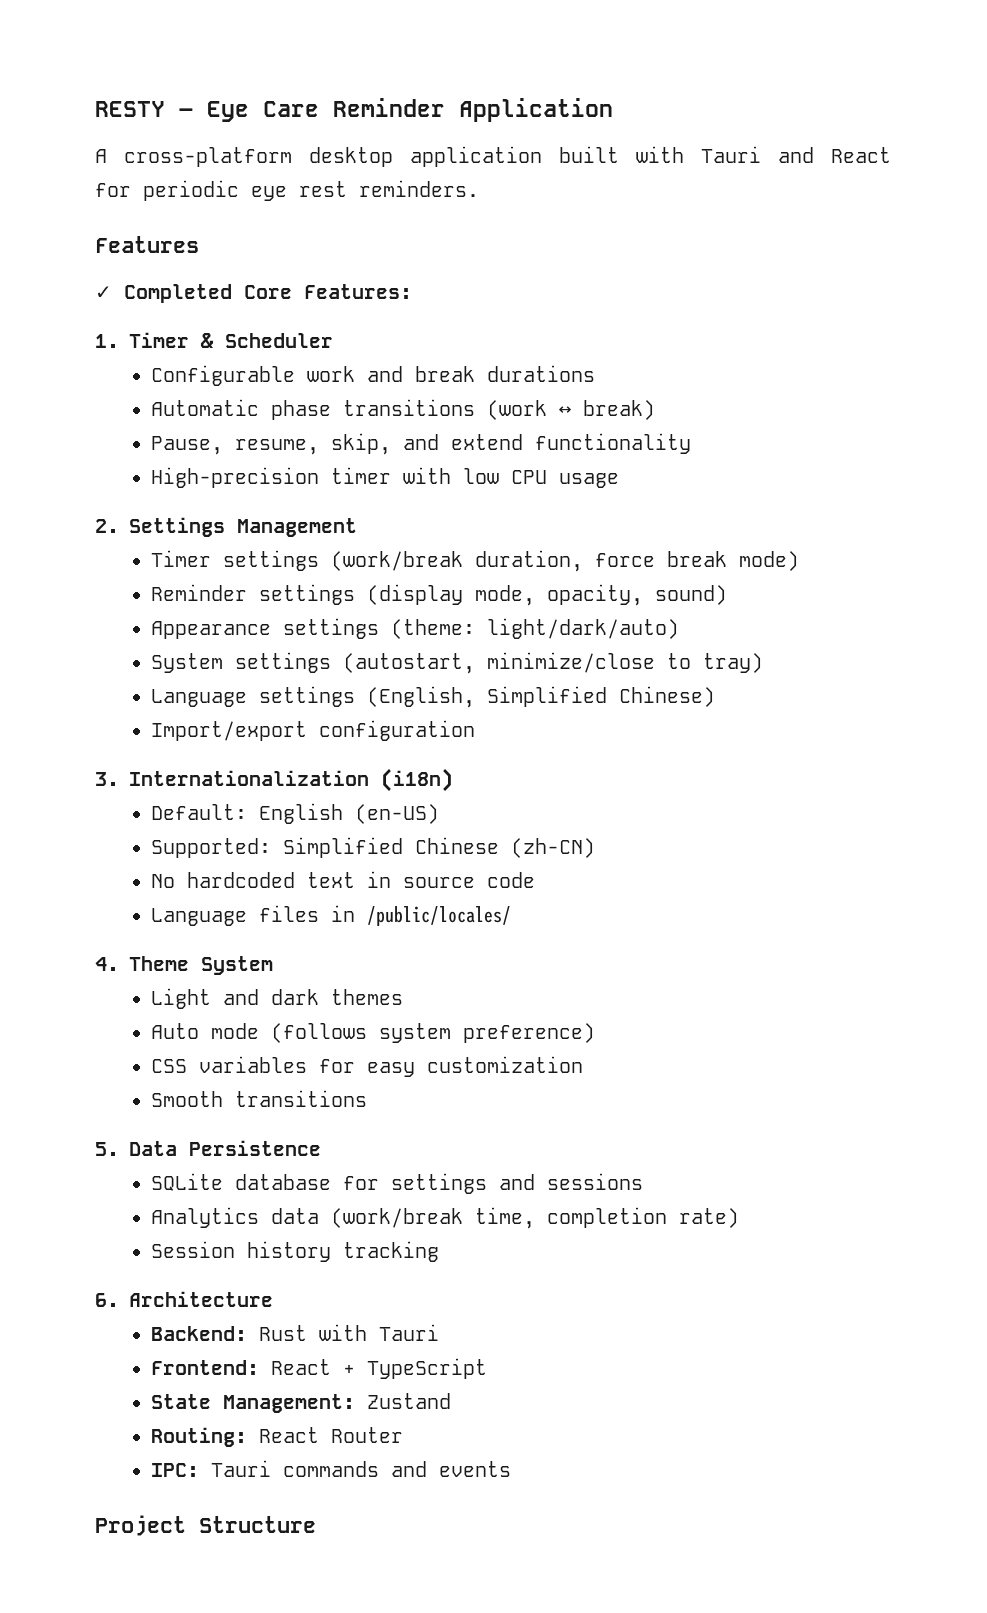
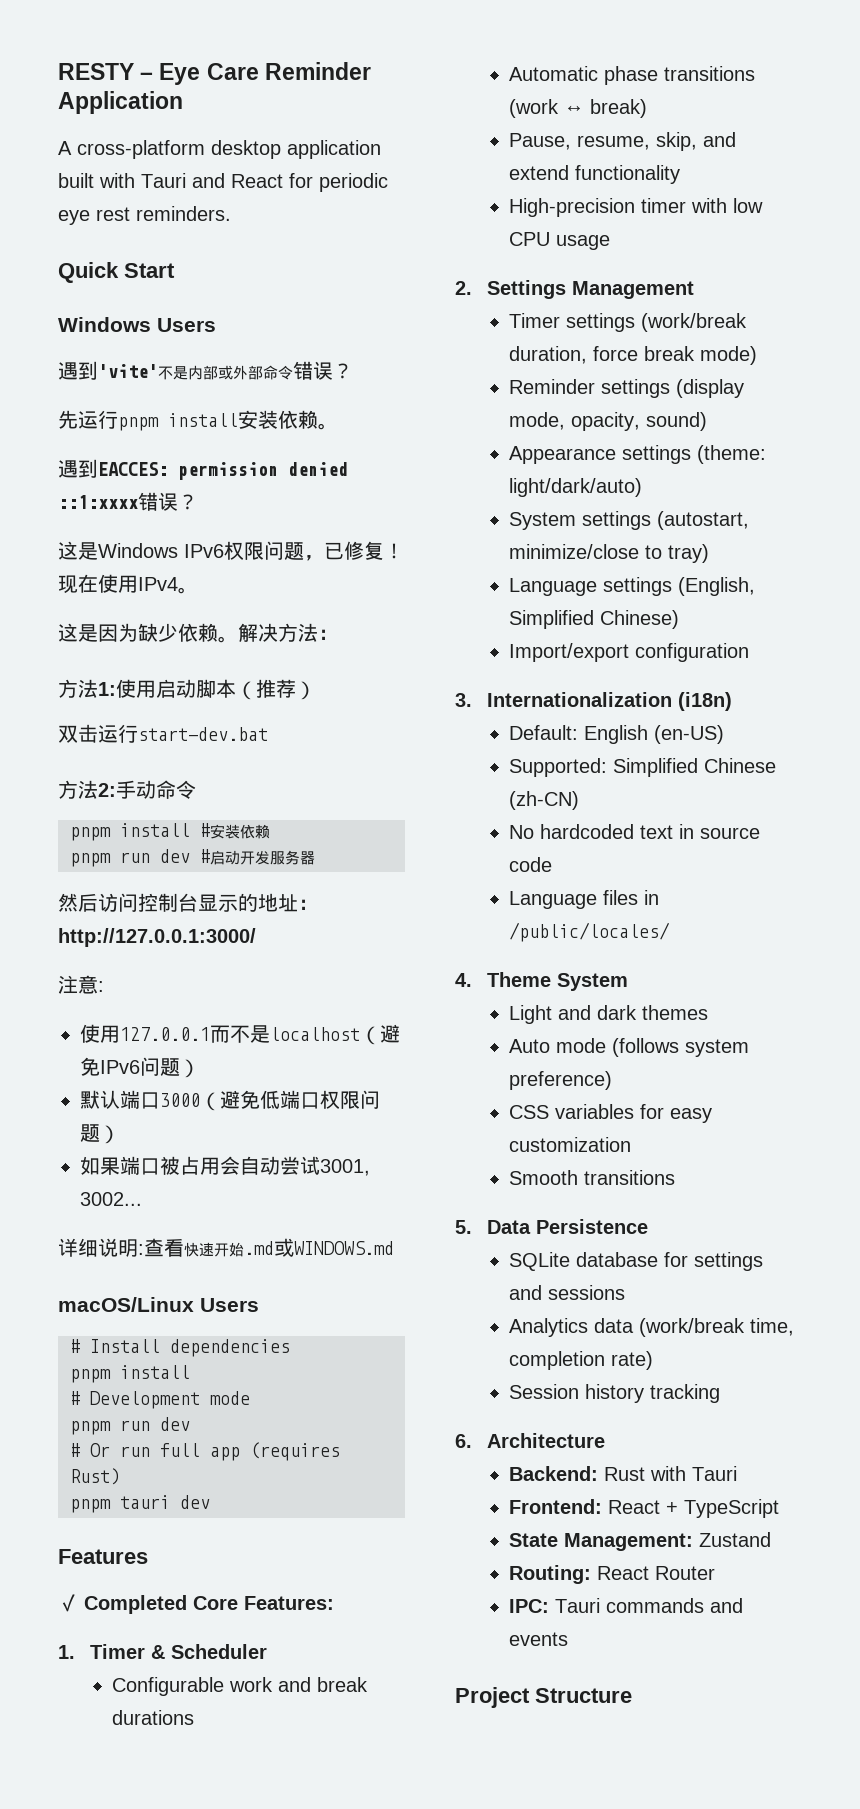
(479, 188) none -> [58,262,175,283] [58,317,216,332] [58,361,353,380] [58,410,338,431] [58,459,348,480] [58,492,198,511] [58,541,404,561] [58,574,198,594] [58,623,338,643] [58,679,316,700] [58,724,268,743] [58,780,196,799] [70,823,270,841] [70,849,315,867] [58,893,318,912] [58,928,256,947] [58,975,104,994] [80,1024,400,1045] [80,1057,200,1078] [80,1090,380,1111] [80,1124,120,1144] [80,1156,370,1176] [80,1192,142,1206] [58,1238,394,1257] [58,1297,259,1312] [70,1339,290,1357] [70,1365,190,1383] [70,1391,250,1409] [70,1417,190,1435] [70,1442,340,1461] [70,1468,120,1485] [70,1495,210,1513] // Quick Start // Windows Users // 遇到'vite'不是内部或外部命令错误？ // 先运行pnpm install安装依赖。 // 遇到EACCES: permission denied ::1:xxxx错误？ // 这是Windows IPv6权限问题，已修复！现在使用IPv4。 // 这是因为缺少依赖。解决方法： // 方法1:使用启动脚本（推荐） // 双击运行start-dev.bat // 方法2:手动命令 // pnpm install #安装依赖 // pnpm run dev #启动开发服务器 // 然后访问控制台显示的地址：http://127.0.0.1:3000/ // 注意: // 使用127.0.0.1而不是localhost（避免IPv6问题） // 默认端口3000（避免低端口权限问题） // 如果端口被占用会自动尝试3001, 3002... // 详细说明:查看快速开始.md或WINDOWS.md // macOS/Linux Users // # Install dependencies // pnpm install // # Development mode // pnpm run dev // # Or run full app (requires Rust) // pnpm tauri dev

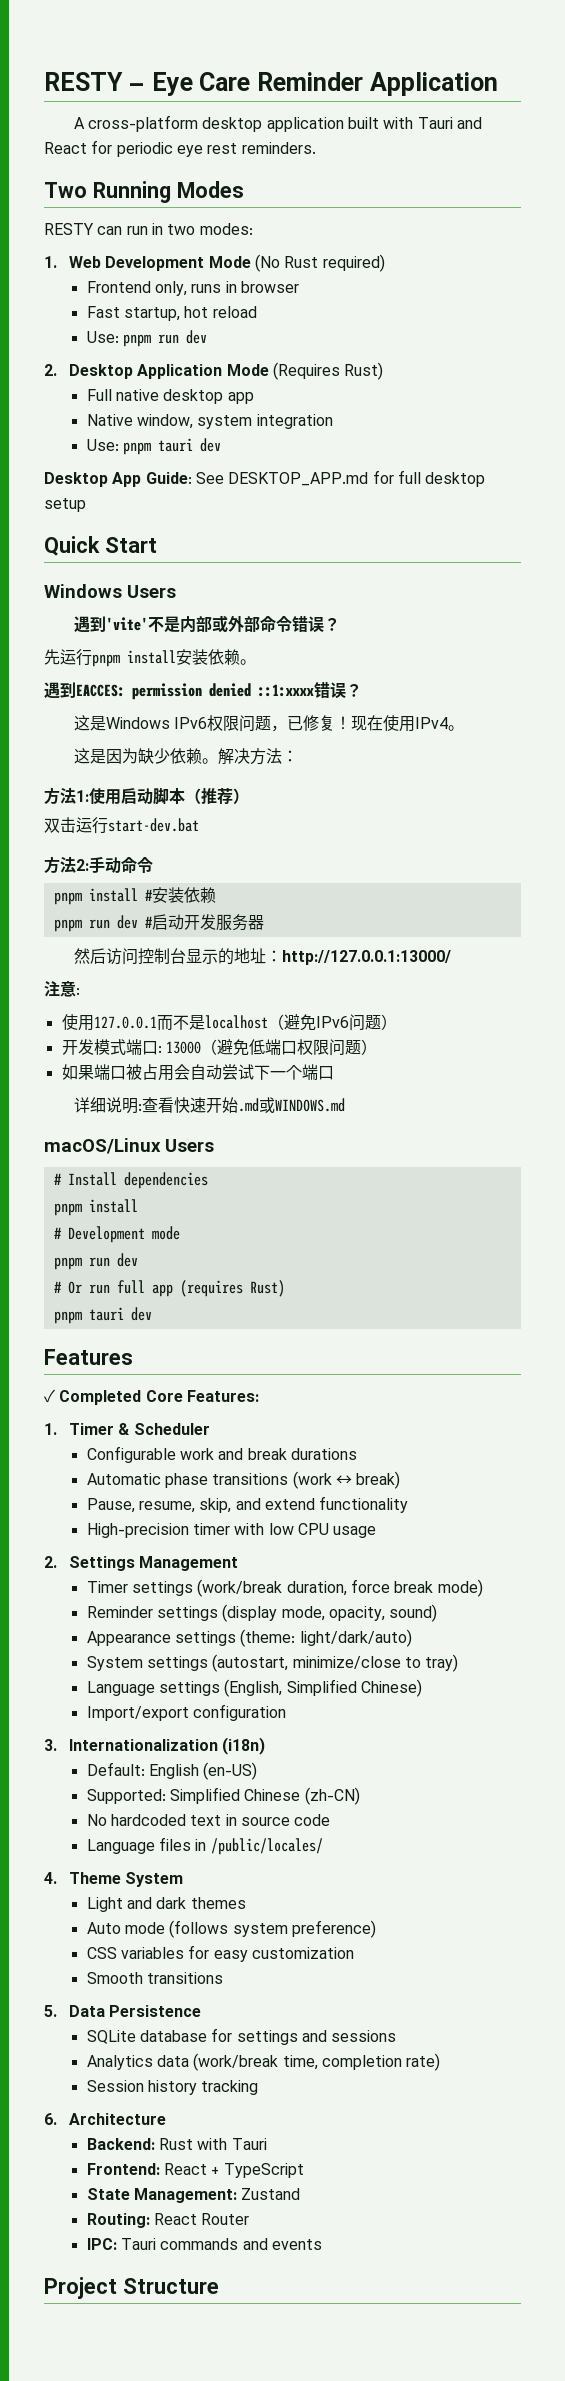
(231, 213) none -> [44,181,244,203] [44,223,253,235] [44,254,385,272] [86,281,299,296] [86,306,257,321] [86,330,207,347] [44,362,384,380] [86,389,254,404] [86,414,333,429] [86,438,221,455] [44,470,486,487] [44,498,86,512] // Two Running Modes // RESTY can run in two modes: // 1. Web Development Mode (No Rust required) // Frontend only, runs in browser // Fast startup, hot reload // Use: pnpm run dev // 2. Desktop Application Mode (Requires Rust) // Full native desktop app // Native window, system integration // Use: pnpm tauri dev // Desktop App Guide: See DESKTOP_APP.md for full desktop setup
[58,928,256,947] http://127.0.0.1:3000/ -> [281,950,451,965] http://127.0.0.1:13000/
[80,1090,200,1109] 默认端口3000 -> [61,1039,201,1055] 开发模式端口: 13000
[320,1159,370,1176] [80,1192,142,1206] 3001, 3002... -> [253,1064,334,1080] 下一个端口

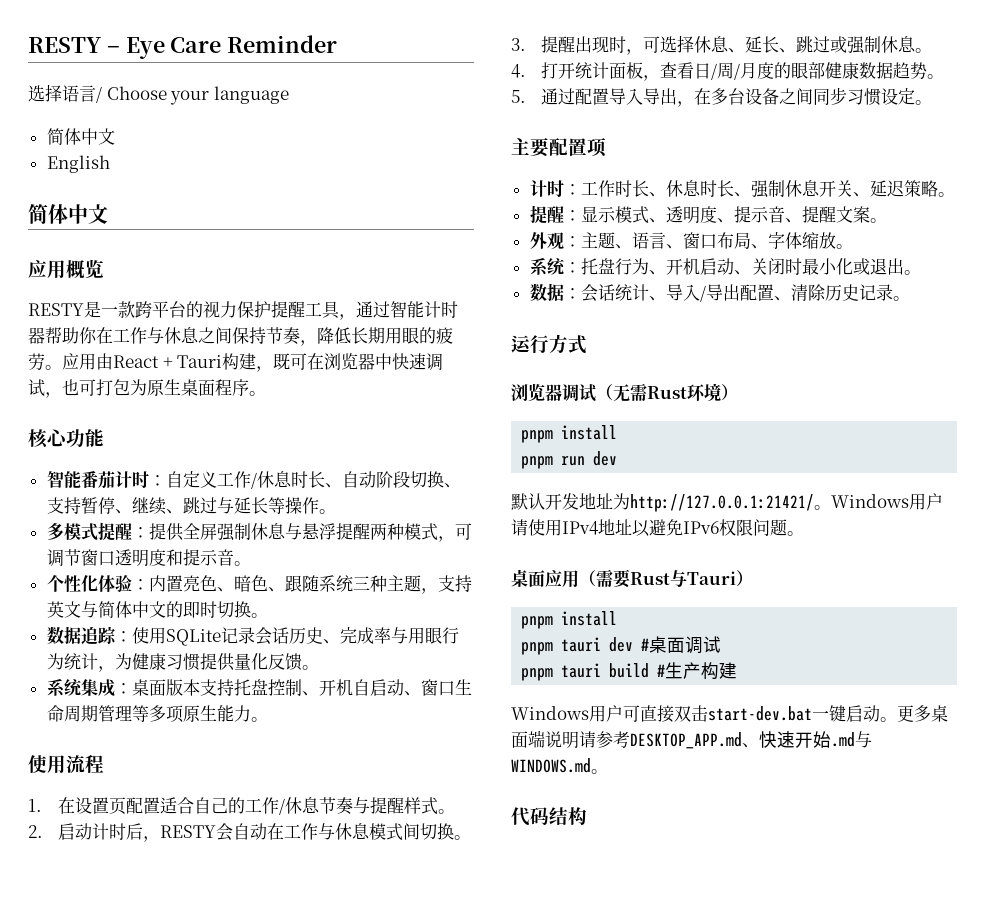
[369,72,498,96] [73,115,483,132] [44,140,316,157] [44,181,244,203] [44,223,253,235] [44,254,385,272] [86,281,299,296] [86,306,257,321] [86,330,207,347] [44,362,384,380] [86,389,254,404] [86,414,333,429] [86,438,221,455] [44,470,486,487] [44,498,86,512] [44,536,157,556] [44,584,176,598] [73,615,340,633] [44,649,256,667] [44,682,362,700] [73,715,465,732] [73,748,298,765] [44,787,249,805] [44,817,199,834] [44,856,153,874] [53,887,216,905] [53,919,110,932] Application // A cross-platform desktop application built with Tauri and React for periodic eye rest reminders. // Two Running Modes // RESTY can run in two modes: // 1. Web Development Mode (No Rust required) // Frontend only, runs in browser // Fast startup, hot reload // Use: pnpm run dev // 2. Desktop Application Mode (Requires Rust) // Full native desktop app // Native window, system integration // Use: pnpm tauri dev // Desktop App Guide: See DESKTOP_APP.md for full desktop setup // Quick Start // Windows Users // 遇到'vite'不是内部或外部命令错误？ // 先运行pnpm install安装依赖。 // 遇到EACCES: permission denied ::1:xxxx错误？ // 这是Windows IPv6权限问题，已修复！现在使用IPv4。 // 这是因为缺少依赖。解决方法： // 方法1:使用启动脚本（推荐） // 双击运行start-dev.bat // 方法2:手动命令 // pnpm install #安装依赖 // pnpm run -> [28,84,289,105] [46,128,115,145] [46,155,110,173] [28,204,108,224] [28,259,104,279] [28,301,458,320] [28,327,453,346] [28,353,444,372] [28,379,266,398] [28,429,104,448] [46,471,461,489] [46,497,336,515] [46,522,472,542] [46,549,251,567] [46,575,472,594] [46,601,268,618] [46,626,459,646] [46,653,319,672] [46,678,472,697] [46,705,268,723] [28,755,104,774] [28,797,455,815] [28,823,471,842] [511,35,932,55] [511,62,944,81] [511,87,932,107] [511,138,607,157] [529,180,955,198] [529,205,887,224] [529,232,853,250] [529,257,921,276] [529,283,910,302] [511,334,587,354] [511,383,738,402] [521,425,618,443] [521,451,618,469] [511,493,943,512] [511,519,804,537] [511,569,753,588] [521,611,618,629] [521,637,602,655] // 选择语言/ Choose your language // 简体中文 // English // 简体中文 // 应用概览 // RESTY是一款跨平台的视力保护提醒工具，通过智能计时器帮助你在工作与休息之间保持节奏，降低长期用眼的疲劳。应用由React + Tauri构建，既可在浏览器中快速调试，也可打包为原生桌面程序。 // 核心功能 // 智能番茄计时：自定义工作/休息时长、自动阶段切换、支持暂停、继续、跳过与延长等操作。 // 多模式提醒：提供全屏强制休息与悬浮提醒两种模式，可调节窗口透明度和提示音。 // 个性化体验：内置亮色、暗色、跟随系统三种主题，支持英文与简体中文的即时切换。 // 数据追踪：使用SQLite记录会话历史、完成率与用眼行为统计，为健康习惯提供量化反馈。 // 系统集成：桌面版本支持托盘控制、开机自启动、窗口生命周期管理等多项原生能力。 // 使用流程 // 1.在设置页配置适合自己的工作/休息节奏与提醒样式。 // 2.启动计时后，RESTY会自动在工作与休息模式间切换。 // 3.提醒出现时，可选择休息、延长、跳过或强制休息。 // 4.打开统计面板，查看日/周/月度的眼部健康数据趋势。 // 5.通过配置导入导出，在多台设备之间同步习惯设定。 // 主要配置项 // 计时：工作时长、休息时长、强制休息开关、延迟策略。 // 提醒：显示模式、透明度、提示音、提醒文案。 // 外观：主题、语言、窗口布局、字体缩放。 // 系统：托盘行为、开机启动、关闭时最小化或退出。 // 数据：会话统计、导入/导出配置、清除历史记录。 // 运行方式 // 浏览器调试（无需Rust环境） // pnpm install // pnpm run dev // 默认开发地址为http://127.0.0.1:21421/。Windows用户请使用IPv4地址以避免IPv6权限问题。 // 桌面应用（需要Rust与Tauri） // pnpm install // pnpm tauri
[151,914,264,931] [73,948,451,965] [44,981,80,997] [61,1014,397,1031] [61,1039,377,1056] [61,1064,334,1081] [73,1097,174,1114] 启动开发服务器 // 然后访问控制台显示的地址：http://127.0.0.1:13000/ // 注意: // 使用127.0.0.1而不是localhost（避免IPv6问题） // 开发模式端口: 13000（避免低端口权限问题） // 如果端口被占用会自动尝试下一个端口 // 详细说明:查看 -> [649,636,722,654] [521,662,738,681] [511,705,948,723] [511,730,759,749] 桌面调试 // pnpm tauri build #生产构建 // Windows用户可直接双击start-dev.bat一键启动。更多桌面端说明请参考DESKTOP_APP.md、
[258,1097,275,1113] 或 -> [855,731,872,748] 与
[44,1138,214,1154] [53,1172,208,1189] [53,1199,138,1216] [53,1226,180,1243] [53,1253,138,1270] [53,1280,285,1297] [53,1307,152,1324] [44,1349,133,1365] [44,1389,259,1405] [44,1423,210,1435] [86,1446,357,1463] [86,1471,401,1489] [86,1496,409,1513] [86,1523,377,1538] [44,1556,239,1571] [86,1579,483,1597] [86,1604,438,1622] [86,1629,412,1647] [86,1654,459,1672] [86,1679,422,1697] [86,1704,286,1721] [44,1737,266,1755] [86,1762,258,1780] [86,1787,360,1805] [86,1814,331,1826] [86,1837,323,1855] [44,1872,184,1887] [86,1897,246,1912] [86,1920,376,1938] [86,1945,354,1962] [86,1972,223,1984] [44,2005,202,2017] [86,2028,397,2045] [86,2053,441,2071] [86,2080,259,2095] [44,2113,167,2125] [86,2138,267,2150] [86,2163,304,2178] [86,2188,301,2203] [86,2213,250,2228] [86,2238,322,2250] [44,2277,219,2299] // macOS/Linux Users // # Install dependencies // pnpm install // # Development mode // pnpm run dev // # Or run full app (requires Rust) // pnpm tauri dev // Features // ✓ Completed Core Features: // 1. Timer & Scheduler // Configurable work and break durations // Automatic phase transitions (work ↔ break) // Pause, resume, skip, and extend functionality // High-precision timer with low CPU usage // 2. Settings Management // Timer settings (work/break duration, force break mode) // Reminder settings (display mode, opacity, sound) // Appearance settings (theme: light/dark/auto) // System settings (autostart, minimize/close to tray) // Language settings (English, Simplified Chinese) // Import/export configuration // 3. Internationalization (i18n) // Default: English (en-US) // Supported: Simplified Chinese (zh-CN) // No hardcoded text in source code // Language files in /public/locales/ // 4. Theme System // Light and dark themes // Auto mode (follows system preference) // CSS variables for easy customization // Smooth transitions // 5. Data Persistence // SQLite database for settings and sessions // Analytics data (work/break time, completion rate) // Session history tracking // 6. Architecture // Backend: Rust with Tauri // Frontend: React + TypeScript // State Management: Zustand // Routing: React Router // IPC: Tauri commands and events // Project Structure -> [591,769,608,774] [511,807,587,826] 。 // 代码结构

